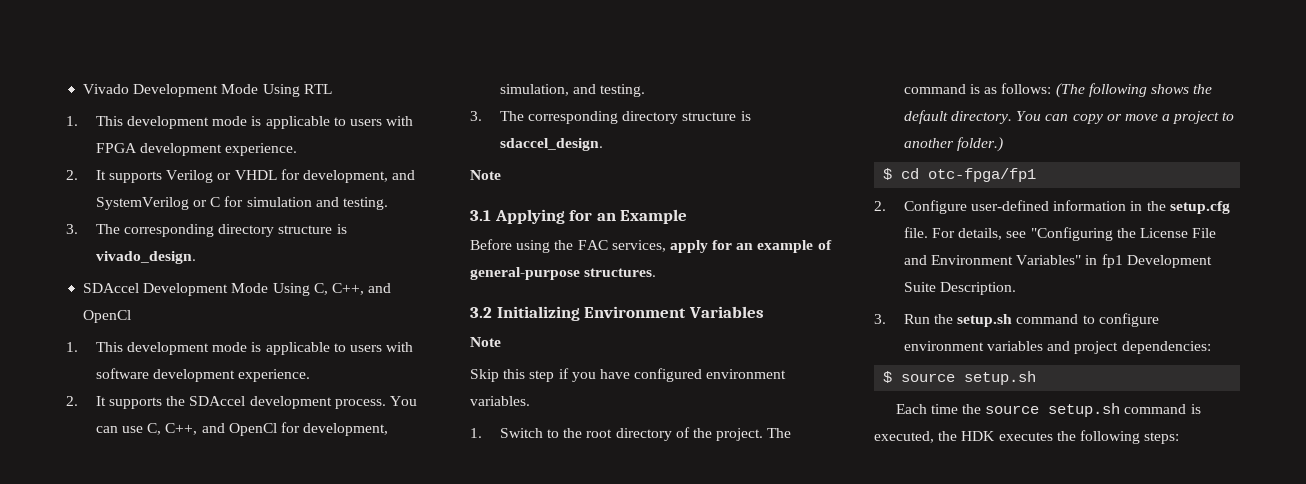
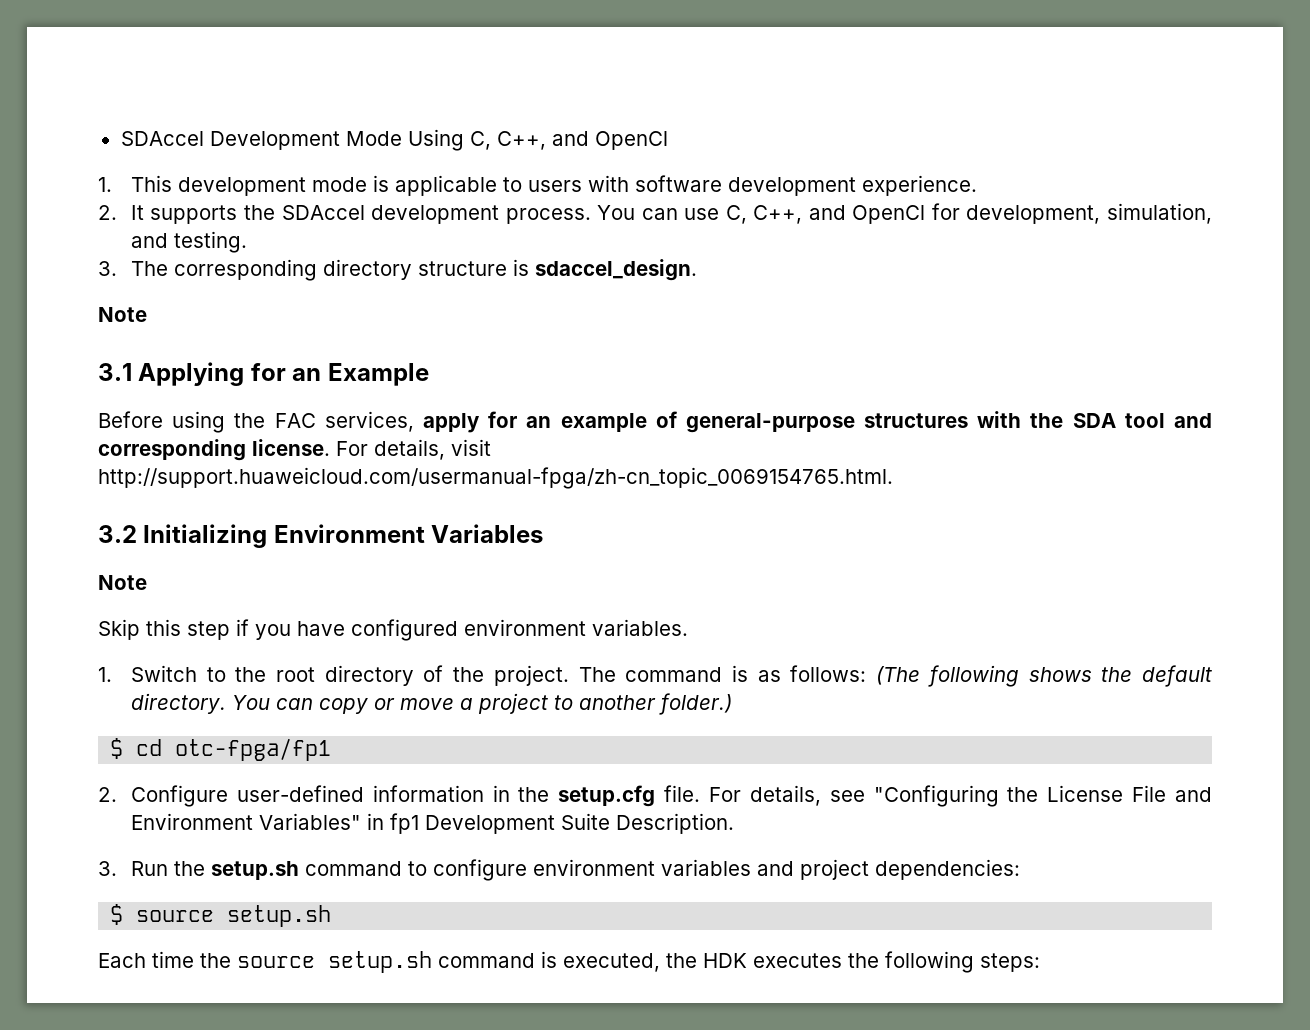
[83,84,332,97] [66,116,414,129] [95,143,298,156] [66,169,416,183] [95,196,388,210] [66,224,347,237] [95,251,196,264] Vivado Development Mode Using RTL // 1. This development mode is applicable to users with FPGA development experience. // 2. It supports Verilog or VHDL for development, and SystemVerilog or C for simulation and testing. // 3. The corresponding directory structure is vivado_design. // -> (120, 138) none
[584,268,657,277] structures. -> [864,411,1212,428] [98,439,491,461] [98,467,893,489] structures with the SDA tool and corresponding license. For details, visit http://support.huaweicloud.com/usermanual-fpga/zh-cn_topic_0069154765.html.

